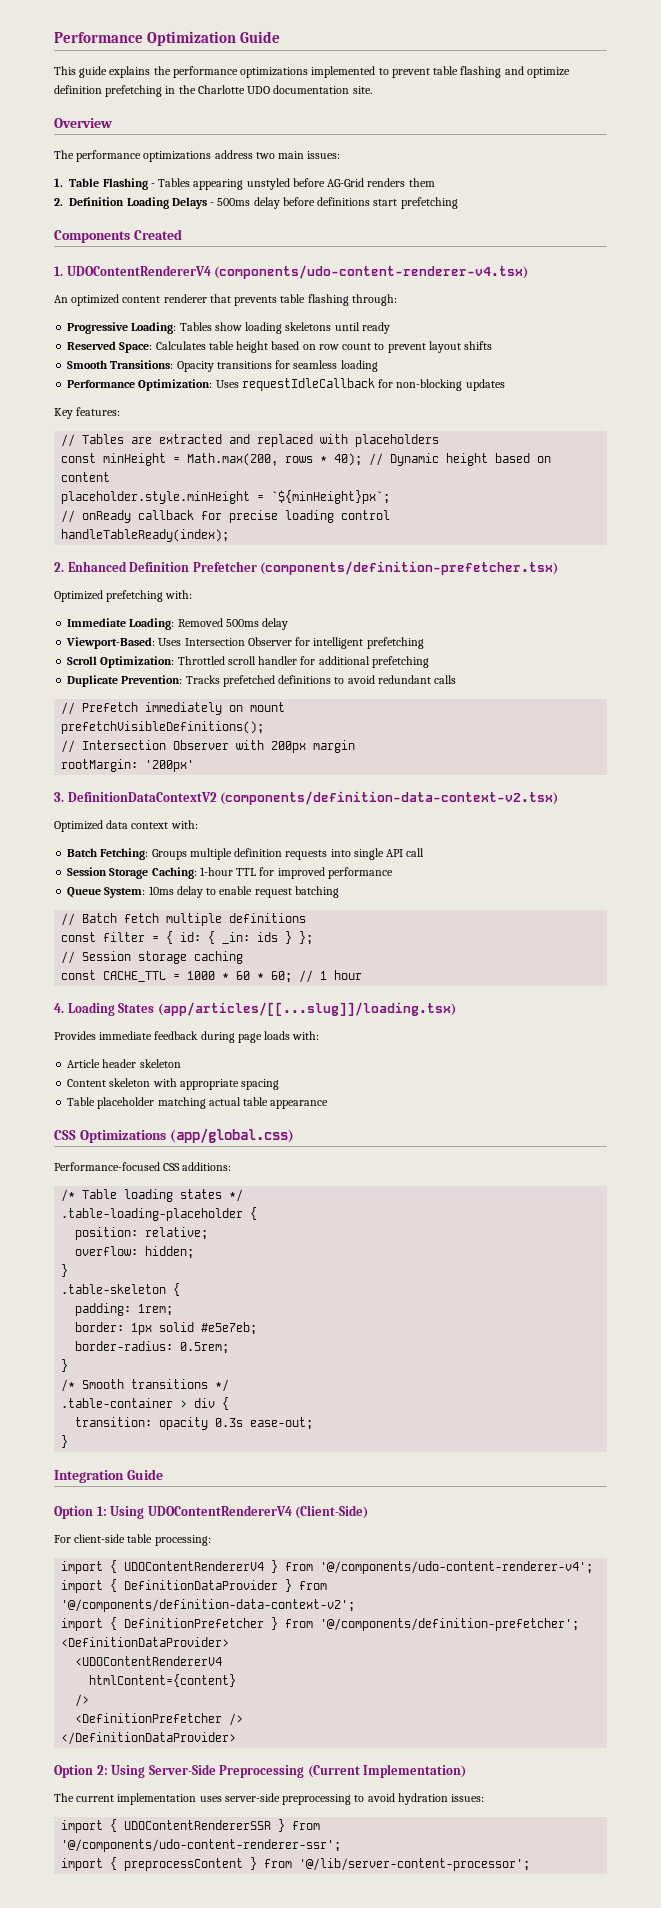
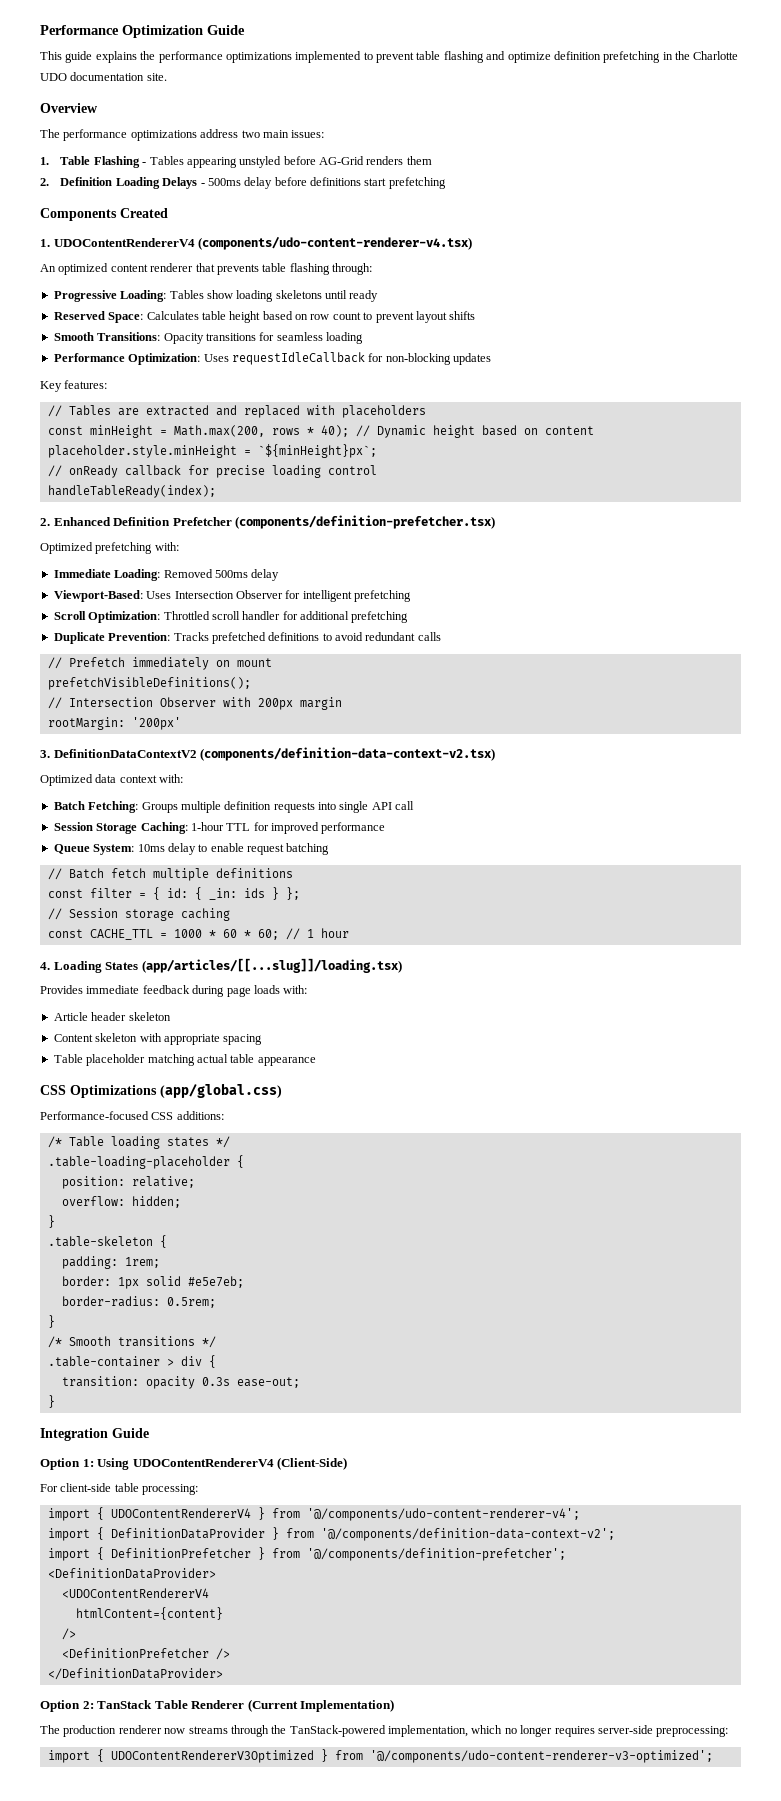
[111,1764,305,1778] Using Server-Side Preprocessing -> [97,1700,245,1709] TanStack Table Renderer
[76,1793,485,1805] [61,1819,321,1833] [61,1839,342,1852] [61,1857,531,1871] current implementation uses server-side preprocessing to avoid hydration issues: // import { UDOContentRendererSSR } from '@/components/udo-content-renderer-ssr'; // import { preprocessContent } from '@/lib/server-content-processor'; -> [63,1725,729,1737] [47,1749,713,1763] production renderer now streams through the TanStack-powered implementation, which no longer requires server-side preprocessing: // import { UDOContentRendererV3Optimized } from '@/components/udo-content-renderer-v3-optimized';

